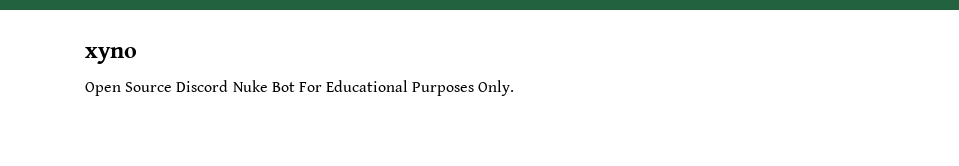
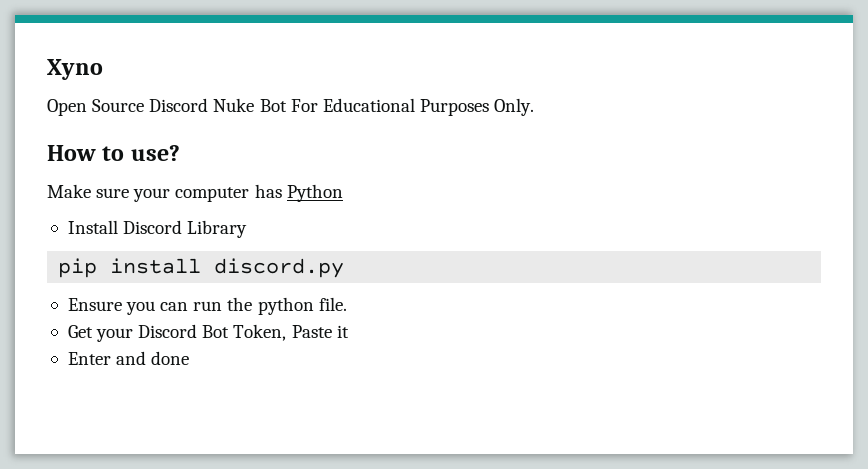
[85,47,137,64] xyno -> [47,59,103,80] Xyno
(515, 88) none -> [47,145,180,161] [47,184,343,202] [67,220,248,238] [58,258,345,278] [67,297,347,315] [67,324,349,342] [67,351,190,365] // How to use? // Make sure your computer has Python // Install Discord Library // pip install discord.py // Ensure you can run the python file. // Get your Discord Bot Token, Paste it // Enter and done

